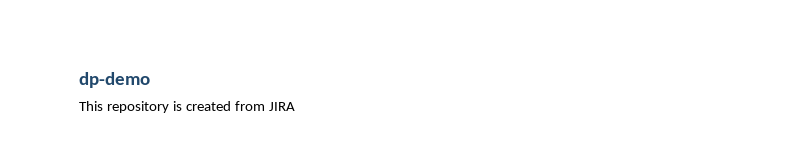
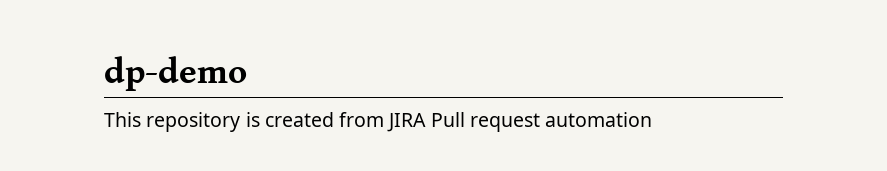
(295, 106) none -> [430,112,653,132] Pull request automation

